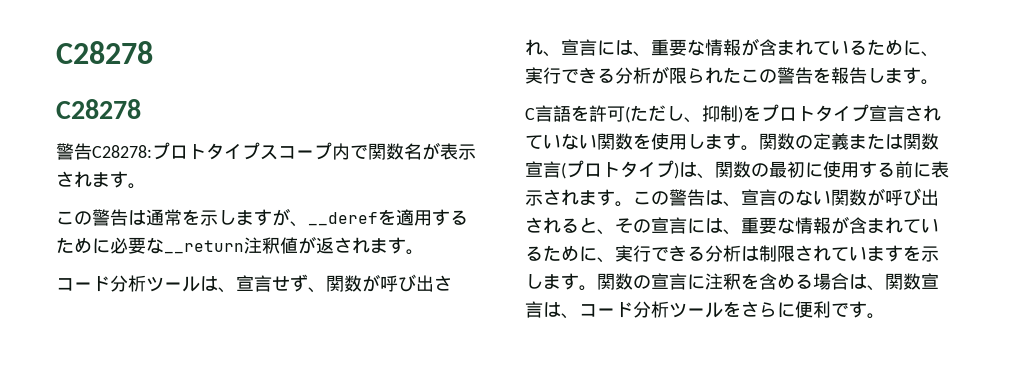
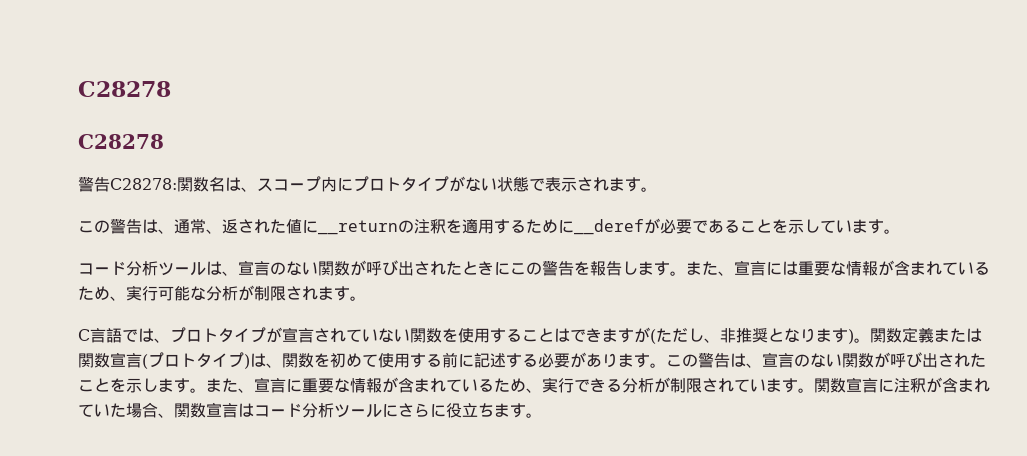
[152,142,440,160] プロトタイプスコープ内で関数名が -> [177,176,545,192] 関数名は、スコープ内にプロトタイプがない状態で
[146,208,468,227] [56,236,370,254] 通常を示しますが、__derefを適用するために必要な__return注釈値が返され -> [158,218,852,235] 、通常、返された値に__returnの注釈を適用するために__derefが必要であることを示してい
[272,274,452,293] [525,39,543,56] せず、関数が呼び出され -> [270,260,718,276] のない関数が呼び出されたときにこの警告を報告します。また
[633,38,939,57] [525,66,939,85] [525,104,869,123] 、重要な情報が含まれているために、実行できる分析が限られたこの警告を報告します。 // C言語を許可(ただし、抑制)をプロトタイプ -> [798,260,990,276] [78,285,366,301] [78,327,282,343] 重要な情報が含まれているため、実行可能な分析が制限されます。 // C言語では、プロトタイプが
[687,133,813,151] します。関数の -> [490,327,902,344] することはできますが(ただし、非推奨となります)。関数
[751,161,823,178] の最初に -> [314,353,378,368] を初めて
[931,161,949,178] [525,189,579,206] 表示され -> [474,352,618,368] 記述する必要があり
[561,216,939,235] [525,245,759,263] ると、その宣言には、重要な情報が含まれているために、実行できる分析は -> [970,353,986,367] [78,377,670,393] たことを示します。また、宣言に重要な情報が含まれているため、実行できる分析が
[903,245,939,262] [525,273,867,291] を示します。関数の宣言に注釈を含める場合は -> [798,377,990,393] [78,402,158,418] 。関数宣言に注釈が含まれていた場合
[561,301,849,319] 、コード分析ツールをさらに便利で -> [254,403,510,418] コード分析ツールにさらに役立ちま

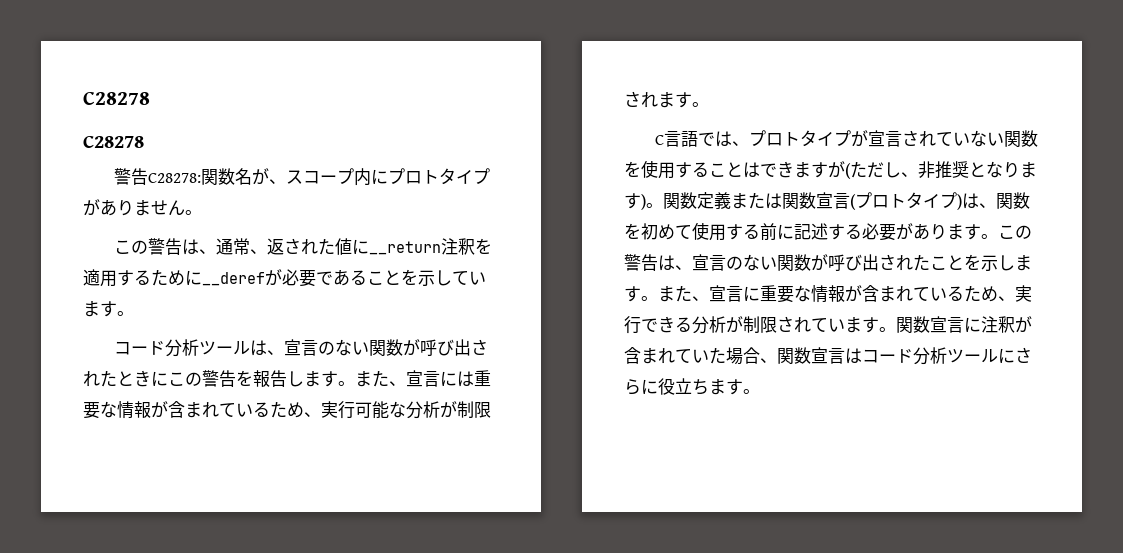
[225,177,241,191] は -> [251,168,269,185] が
[465,176,641,192] ない状態で表示されます -> [100,199,185,216] ありません
[398,220,414,233] の -> (441, 248) none

